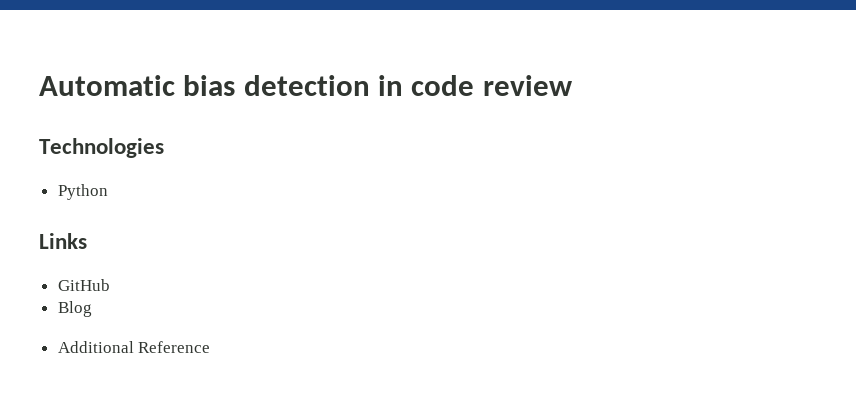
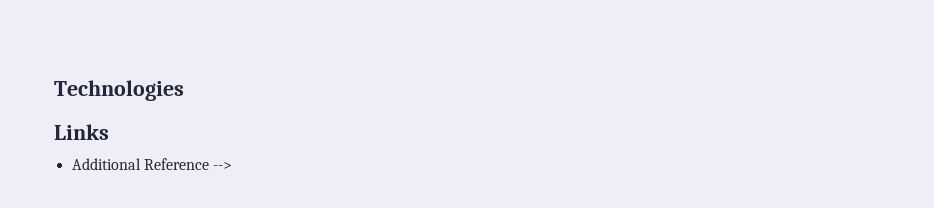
[39,75,572,96] Automatic bias detection in code review // -> (54, 90) none
[57,184,108,200] // Python -> (184, 90) none
[57,279,110,291] [57,301,92,317] // GitHub // Blog -> (109, 132) none
(211, 347) none -> [213,162,233,170] -->

